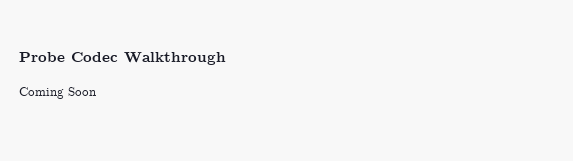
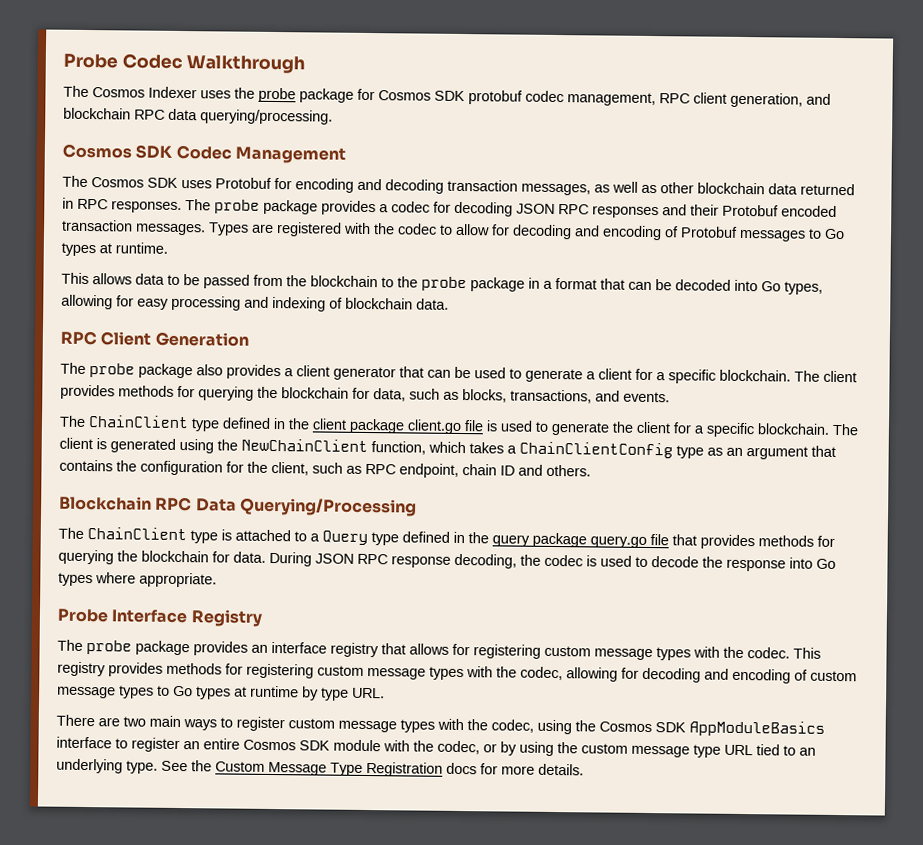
[19,87,96,99] Coming Soon -> [63,85,831,108] [63,107,333,125] [62,143,346,164] [62,175,855,196] [62,197,837,219] [62,219,845,242] [61,242,168,257] [61,272,823,295] [61,294,449,312] [60,330,249,347] [60,362,857,384] [60,384,670,404] [59,415,859,438] [59,437,836,460] [59,459,591,478] [59,495,417,517] [58,527,835,550] [58,549,836,572] [58,572,217,588] [57,608,262,627] [57,639,821,661] [57,661,857,684] [57,685,385,701] [56,714,825,737] [56,736,816,758] [56,758,584,777] The Cosmos Indexer uses the probe package for Cosmos SDK protobuf codec management, RPC client generation, and blockchain RPC data querying/processing. // Cosmos SDK Codec Management // The Cosmos SDK uses Protobuf for encoding and decoding transaction messages, as well as other blockchain data returned in RPC responses. The probe package provides a codec for decoding JSON RPC responses and their Protobuf encoded transaction messages. Types are registered with the codec to allow for decoding and encoding of Protobuf messages to Go types at runtime. // This allows data to be passed from the blockchain to the probe package in a format that can be decoded into Go types, allowing for easy processing and indexing of blockchain data. // RPC Client Generation // The probe package also provides a client generator that can be used to generate a client for a specific blockchain. The client provides methods for querying the blockchain for data, such as blocks, transactions, and events. // The ChainClient type defined in the client package client.go file is used to generate the client for a specific blockchain. The client is generated using the NewChainClient function, which takes a ChainClientConfig type as an argument that contains the configuration for the client, such as RPC endpoint, chain ID and others. // Blockchain RPC Data Querying/Processing // The ChainClient type is attached to a Query type defined in the query package query.go file that provides methods for querying the blockchain for data. During JSON RPC response decoding, the codec is used to decode the response into Go types where appropriate. // Probe Interface Registry // The probe package provides an interface registry that allows for registering custom message types with the codec. This registry provides methods for registering custom message types with the codec, allowing for decoding and encoding of custom message types to Go types at runtime by type URL. // There are two main ways to register custom message types with the codec, using the Cosmos SDK AppModuleBasics interface to register an entire Cosmos SDK module with the codec, or by using the custom message type URL tied to an underlying type. See the Custom Message Type Registration docs for more details.

